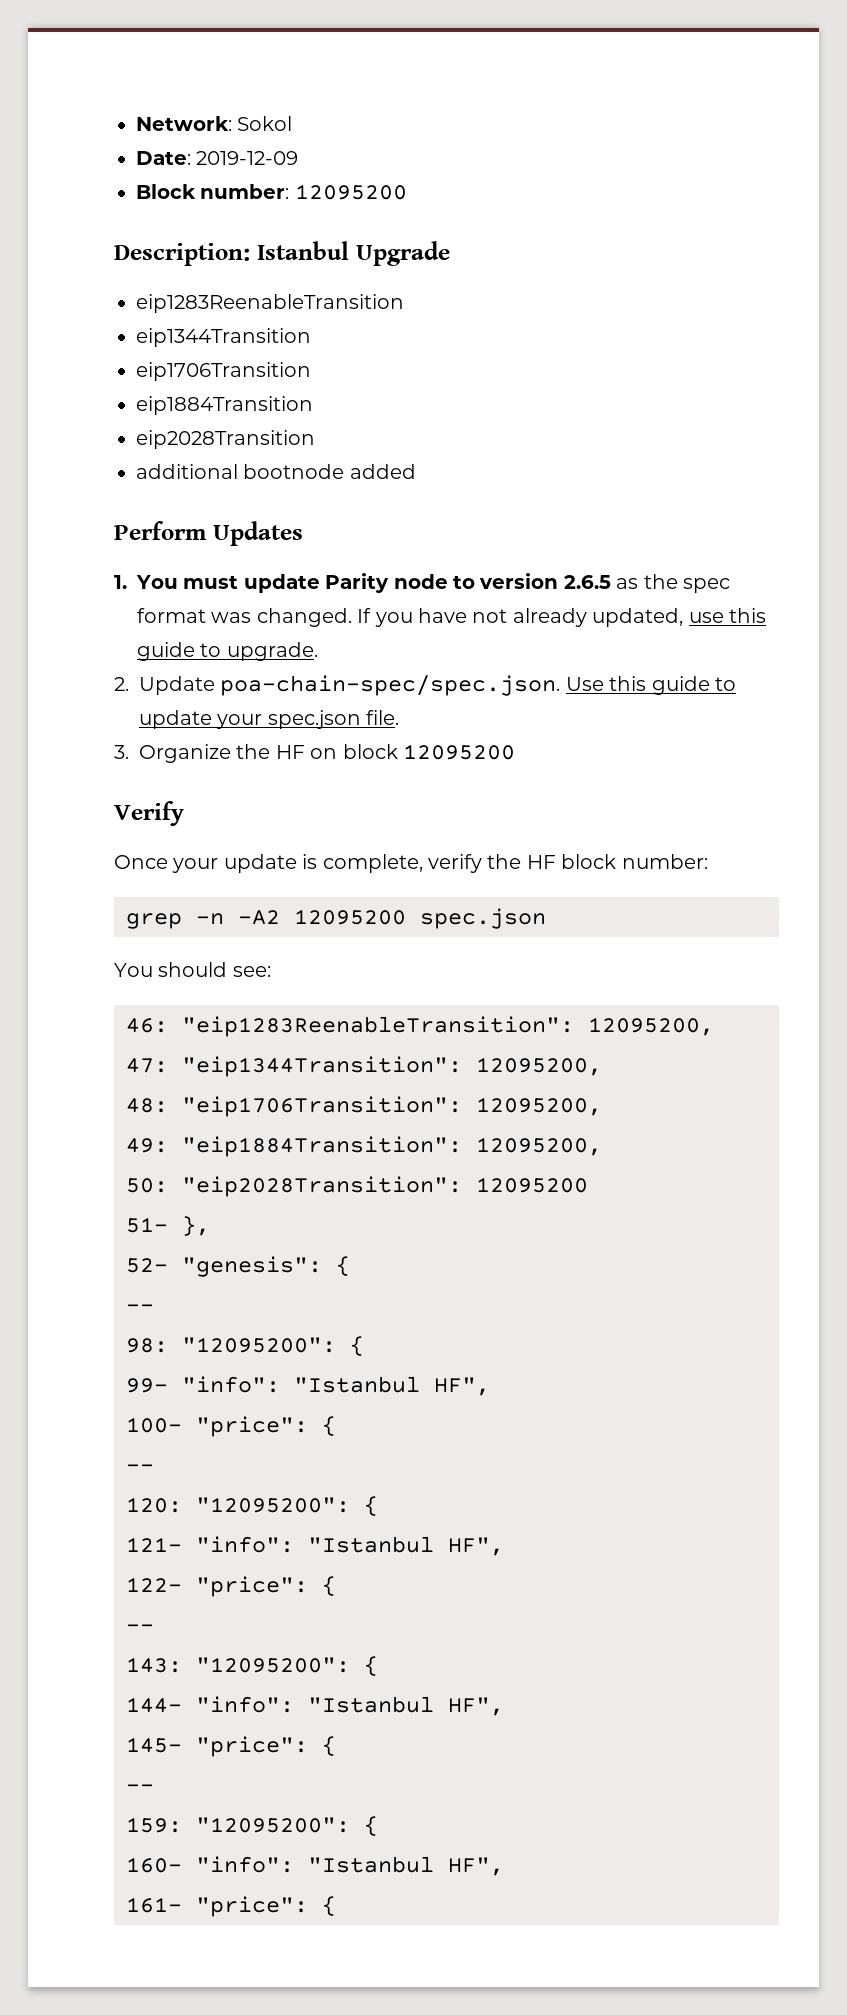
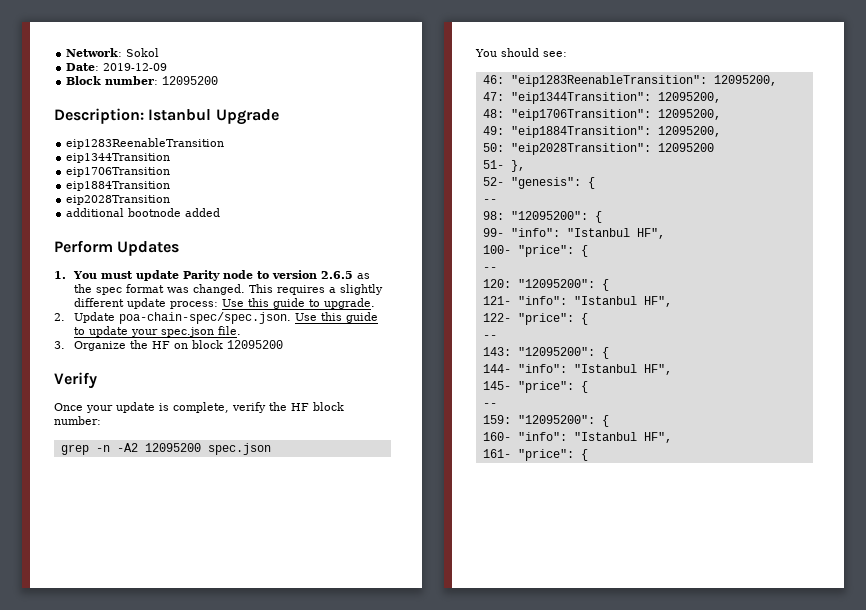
[357,608,724,627] If you have not already updated, use -> [249,284,384,295] [74,298,245,309] This requires a slightly different update process: Use

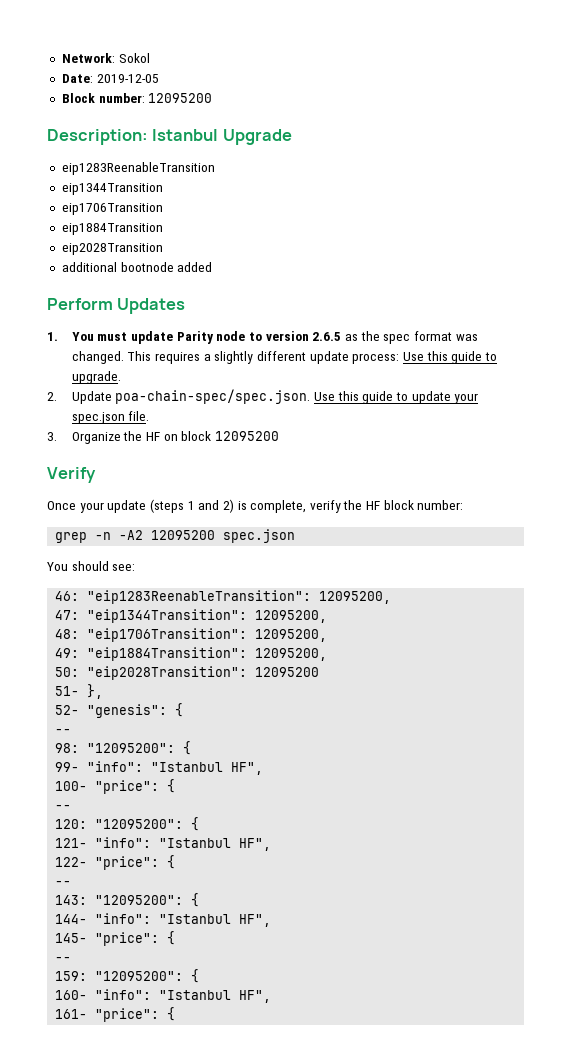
[103,63,168,71] 2019-12-09 -> [96,74,159,83] 2019-12-05
(155, 407) none -> [149,499,234,513] (steps 1 and 2)

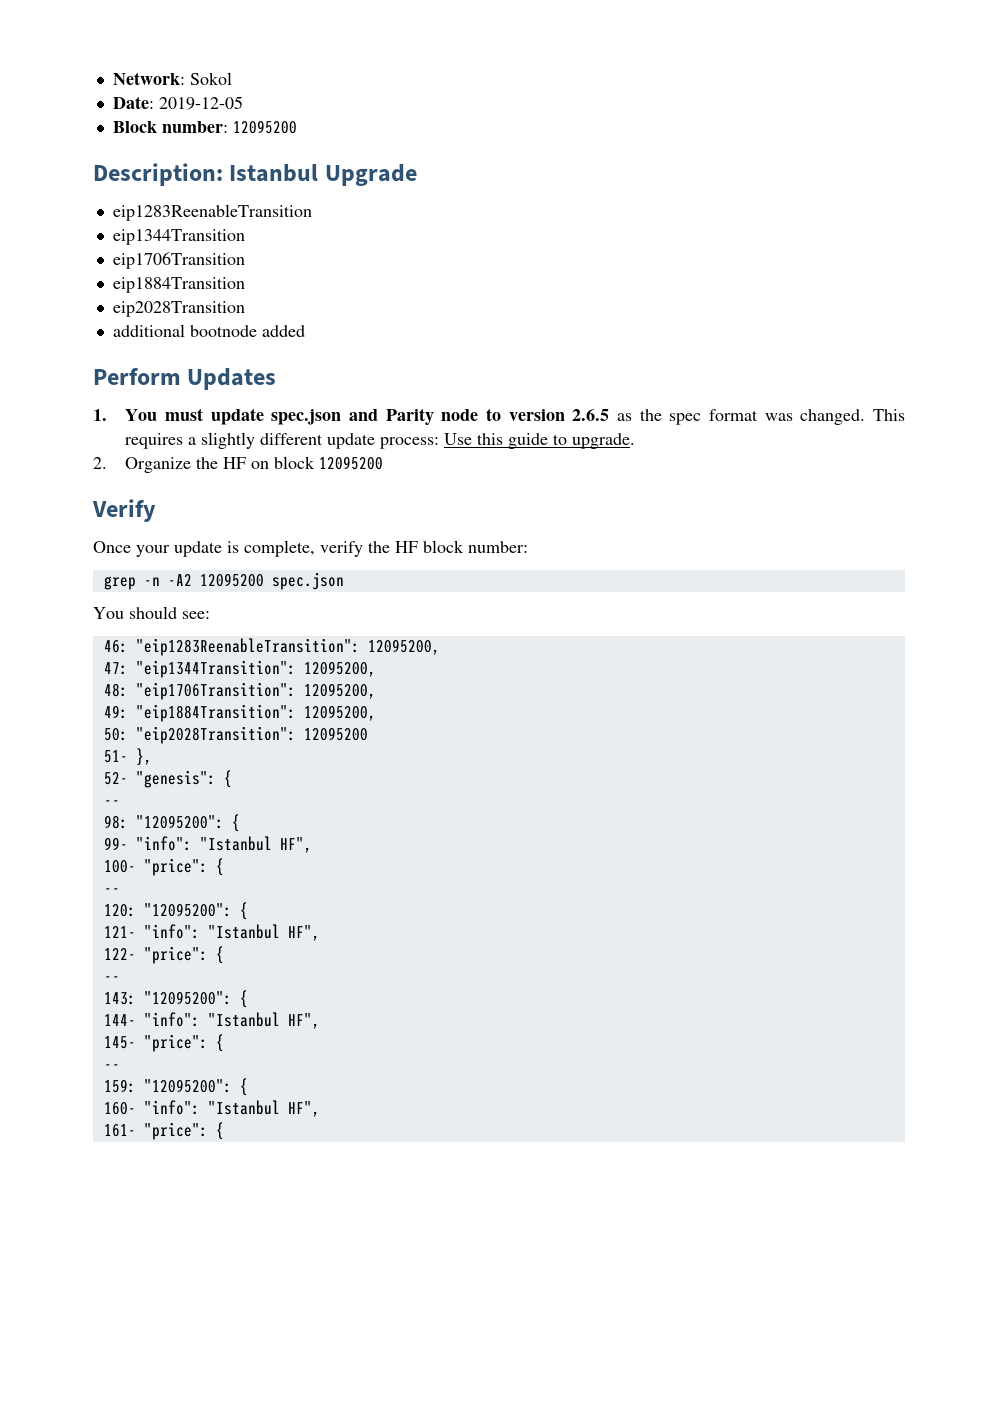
(174, 337) none -> [271,409,378,425] spec.json and
[71,389,479,404] [71,411,150,424] [47,432,57,441] Update poa-chain-spec/spec.json. Use this guide to update your spec.json file. // 3. -> (107, 463) none
[149,499,234,513] (steps 1 and 2) -> (222, 549) none

